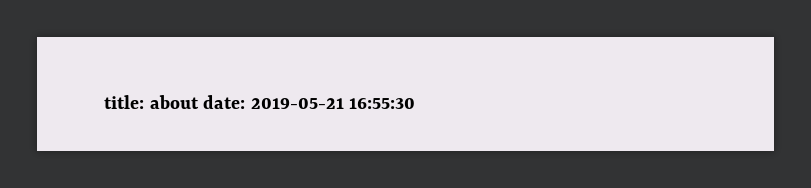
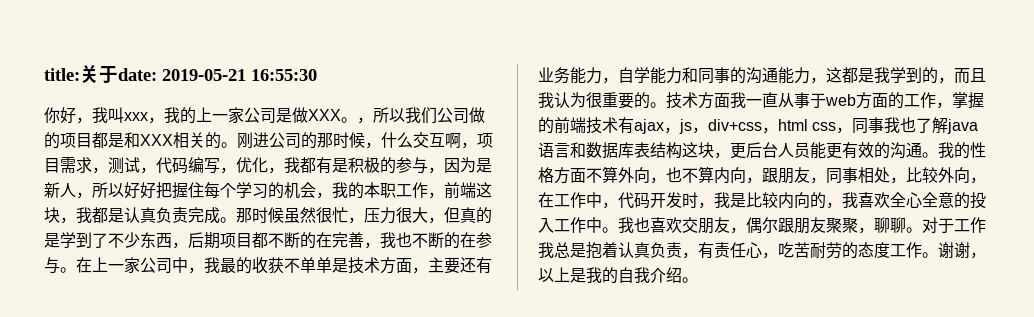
[149,95,199,109] about -> [80,65,118,83] 关于
(416, 103) none -> [44,107,485,124] [44,132,493,149] [44,157,492,174] [44,182,492,199] [44,207,492,224] [44,232,492,249] [44,257,492,274] [538,67,986,84] [538,92,984,109] [538,117,979,134] [538,142,986,159] [538,166,986,184] [538,192,986,209] [538,217,986,234] [538,242,986,259] [538,267,698,284] // 你好，我叫xxx，我的上一家公司是做XXX。，所以我们公司做的项目都是和XXX相关的。刚进公司的那时候，什么交互啊，项目需求，测试，代码编写，优化，我都有是积极的参与，因为是新人，所以好好把握住每个学习的机会，我的本职工作，前端这块，我都是认真负责完成。那时候虽然很忙，压力很大，但真的是学到了不少东西，后期项目都不断的在完善，我也不断的在参与。在上一家公司中，我最的收获不单单是技术方面，主要还有业务能力，自学能力和同事的沟通能力，这都是我学到的，而且我认为很重要的。技术方面我一直从事于web方面的工作，掌握的前端技术有ajax，js，div+css，html css，同事我也了解java语言和数据库表结构这块，更后台人员能更有效的沟通。我的性格方面不算外向，也不算内向，跟朋友，同事相处，比较外向，在工作中，代码开发时，我是比较内向的，我喜欢全心全意的投入工作中。我也喜欢交朋友，偶尔跟朋友聚聚，聊聊。对于工作我总是抱着认真负责，有责任心，吃苦耐劳的态度工作。谢谢，以上是我的自我介绍。

